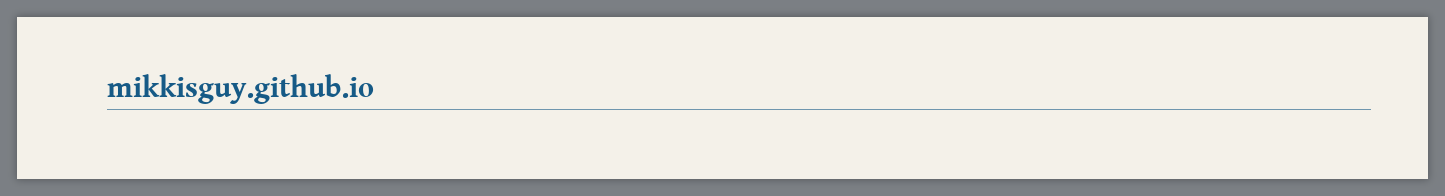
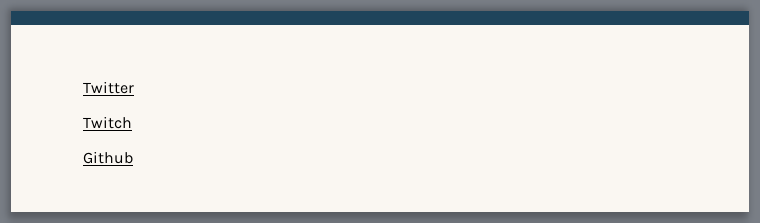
[107,74,374,104] mikkisguy.github.io -> [83,81,134,94] [83,116,132,129] [83,151,133,164] Twitter // Twitch // Github

